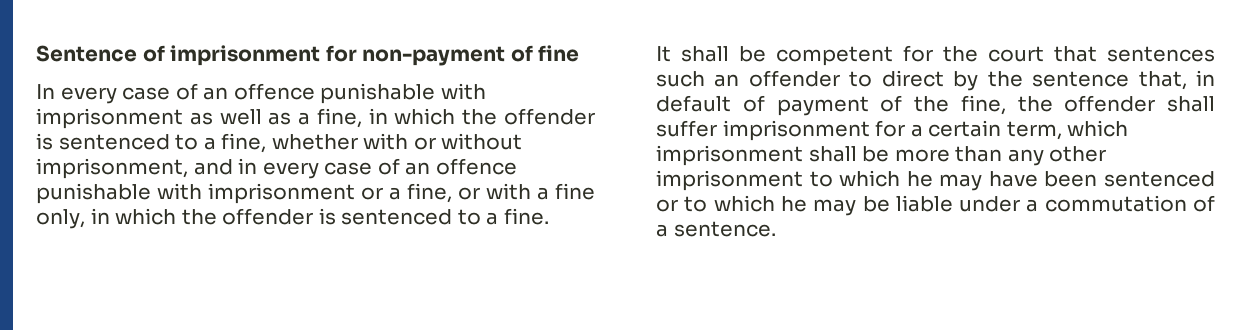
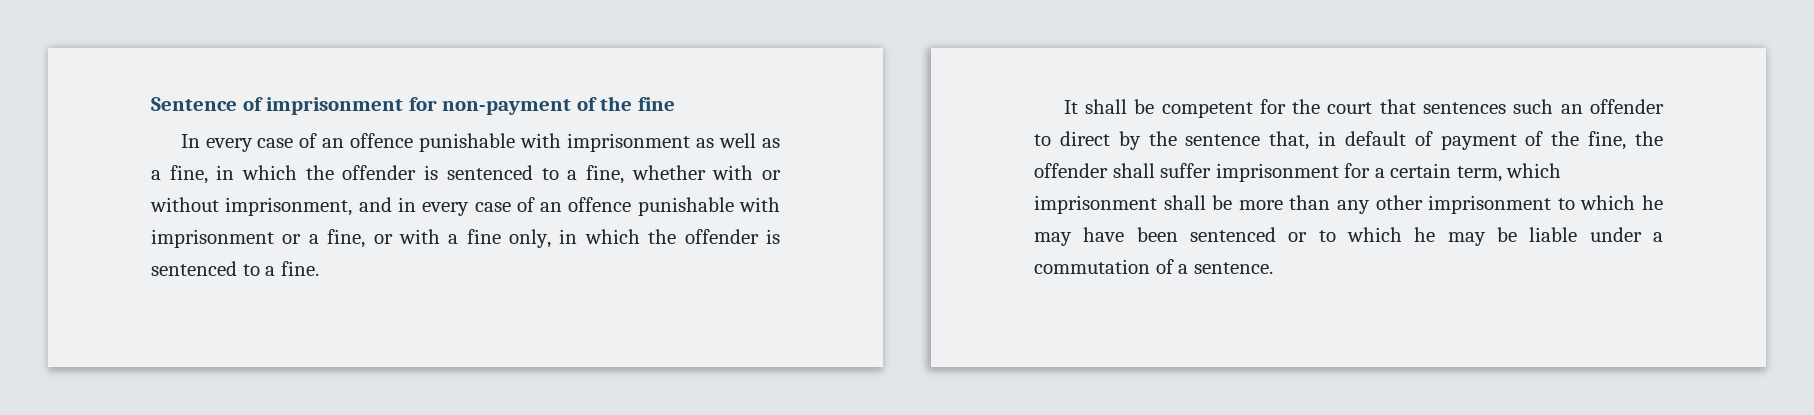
(533, 53) none -> [600,96,633,111] the

